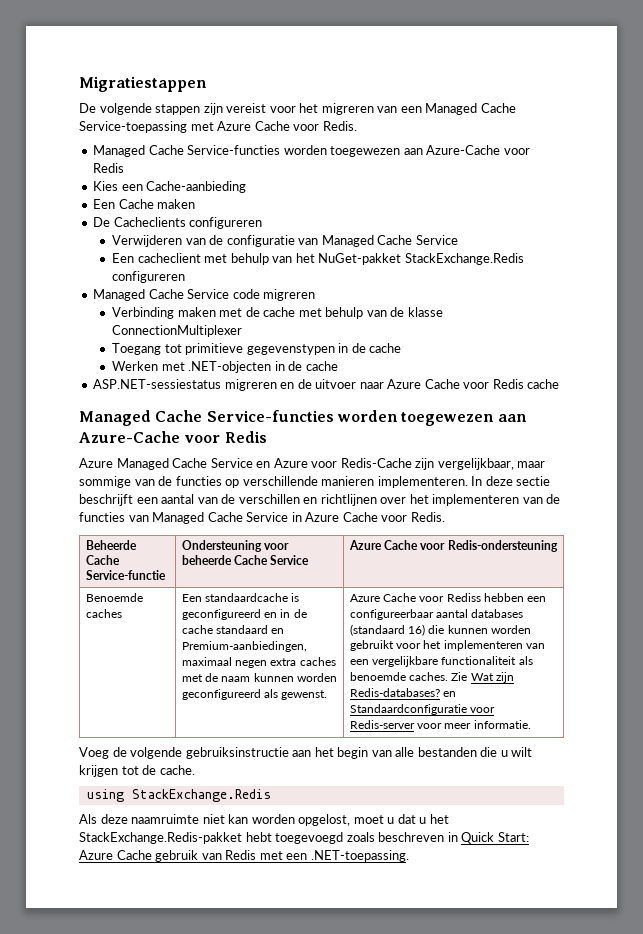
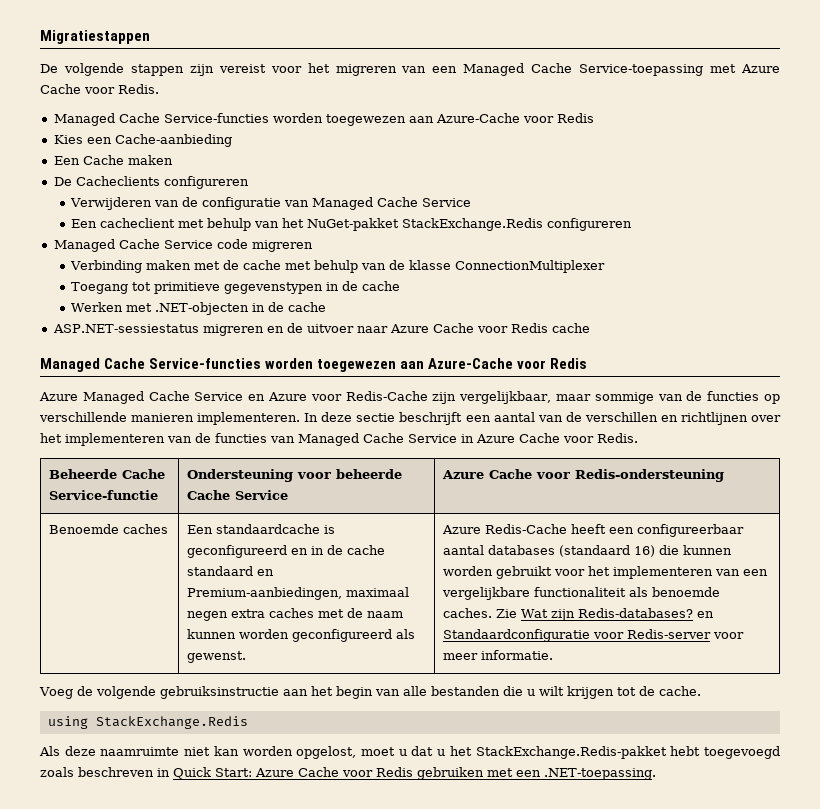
[383,593,524,602] Cache voor Rediss hebben -> [485,524,607,534] Redis-Cache heeft
[155,850,257,862] gebruik van Redis -> [342,767,484,780] voor Redis gebruiken

